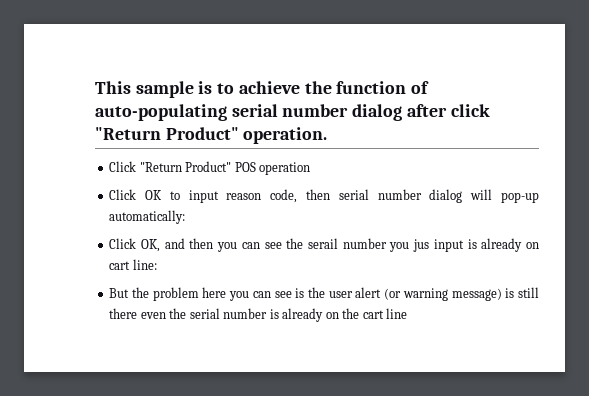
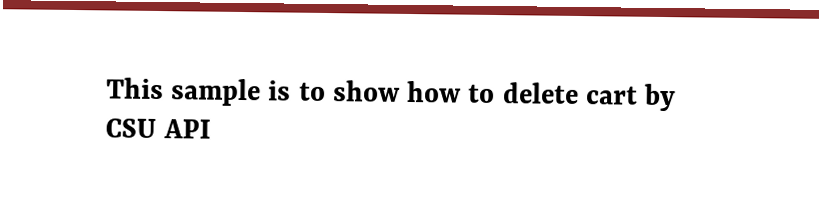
[238,81,430,94] [95,104,490,121] [95,127,328,144] [109,161,311,175] [109,189,539,203] [109,210,186,224] [109,238,539,252] [109,259,157,270] [109,287,539,301] [109,308,408,322] achieve the function of auto-populating serial number dialog after click "Return Product" operation. // Click "Return Product" POS operation // Click OK to input reason code, then serial number dialog will pop-up automatically: // Click OK, and then you can see the serail number you jus input is already on cart line: // But the problem here you can see is the user alert (or warning message) is still there even the serial number is already on the cart line -> [332,80,677,112] [105,118,212,139] show how to delete cart by CSU API

